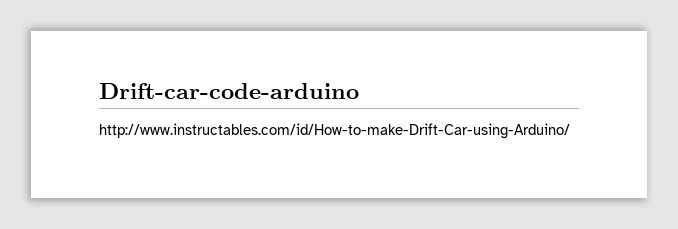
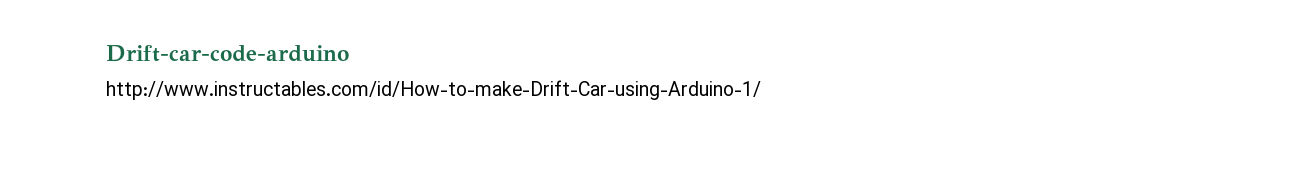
[99,123,570,139] http://www.instructables.com/id/How-to-make-Drift-Car-using-Arduino/ -> [106,80,761,100] http://www.instructables.com/id/How-to-make-Drift-Car-using-Arduino-1/

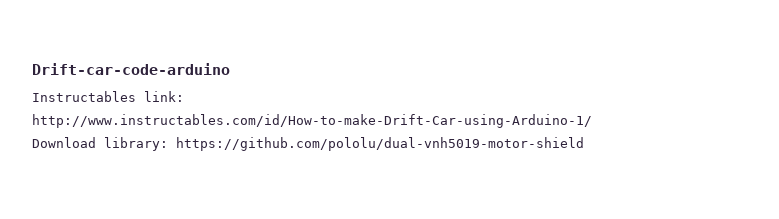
(349, 53) none -> [32,91,184,102] Instructables link:
(761, 90) none -> [32,137,584,151] // Download library: https://github.com/pololu/dual-vnh5019-motor-shield

